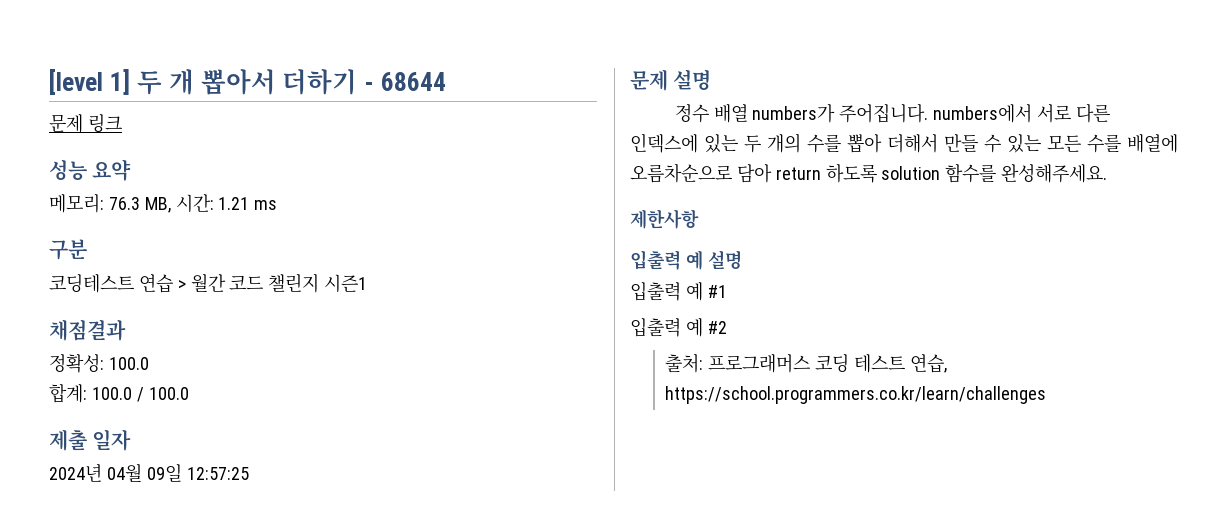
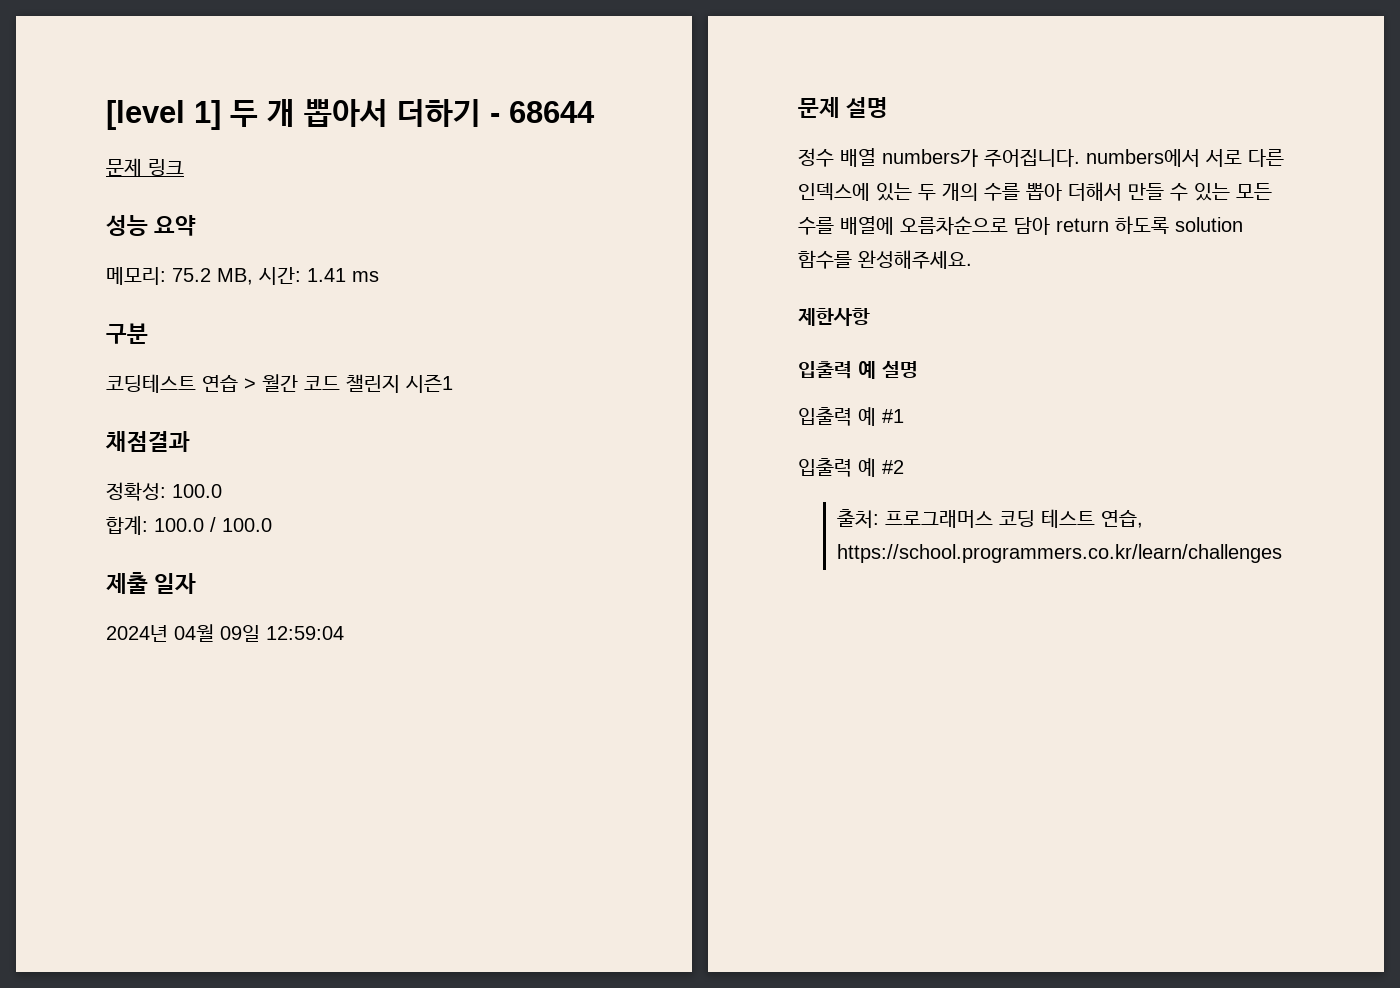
[108,197,140,210] 76.3 -> [172,268,211,282] 75.2
[218,197,250,210] 1.21 -> [307,268,346,282] 1.41
[186,467,249,480] 12:57:25 -> [266,626,344,640] 12:59:04

